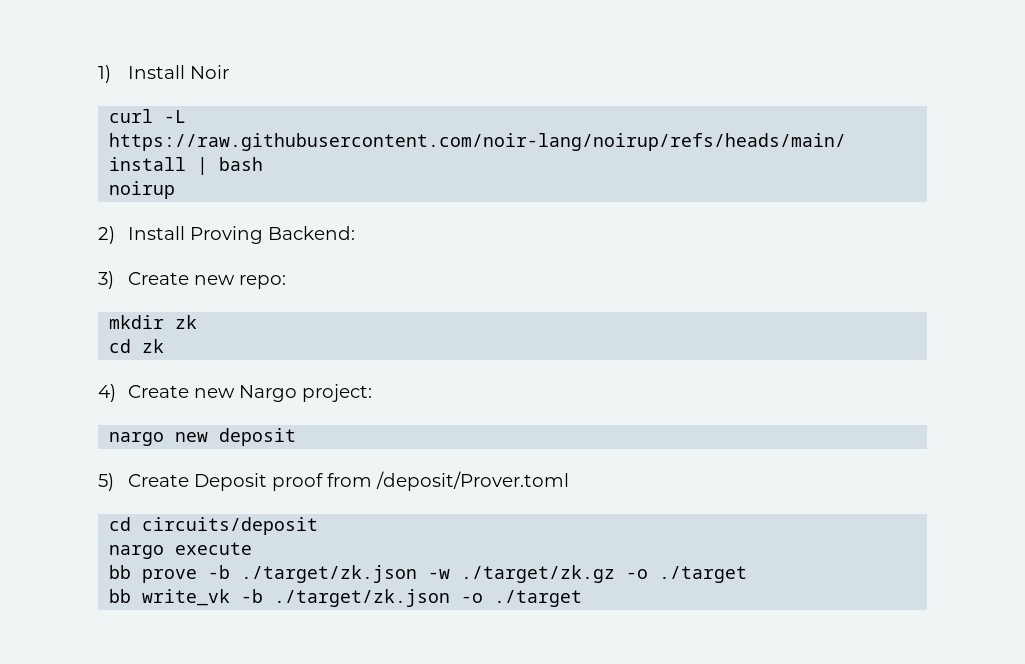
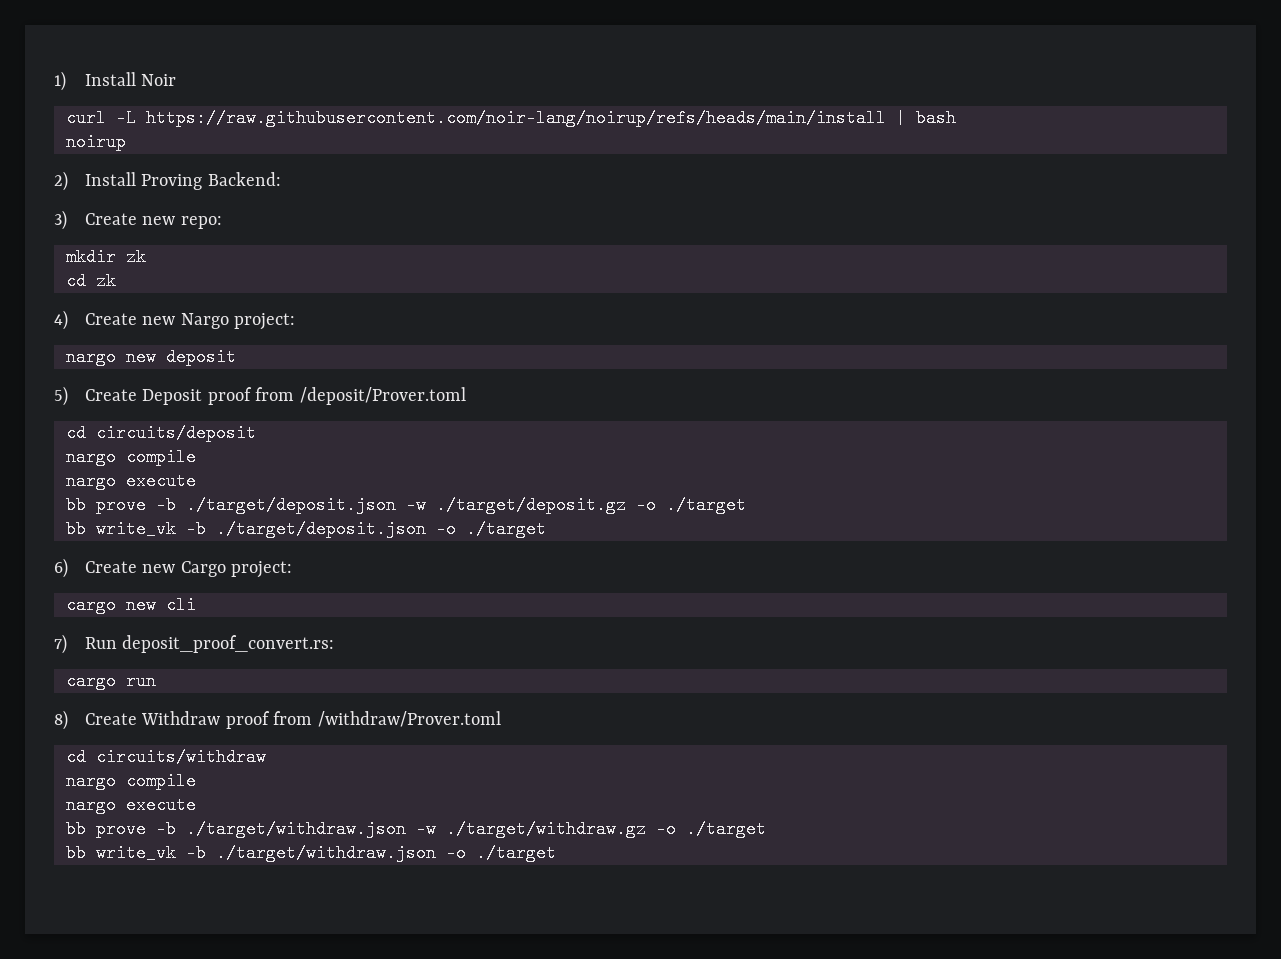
[109,542,253,559] [109,565,748,583] [109,589,583,607] // nargo execute // bb prove -b ./target/zk.json -w ./target/zk.gz -o ./target // bb write_vk -b ./target/zk.json -o ./target -> [66,448,196,466] [66,472,196,490] [66,496,746,514] [66,520,546,538] [54,558,293,578] [66,596,196,614] [54,634,335,654] [66,672,156,690] [54,710,501,730] [66,748,266,766] [66,772,196,790] [66,796,196,814] [66,820,766,838] [66,844,556,862] // nargo compile // nargo execute // bb prove -b ./target/deposit.json -w ./target/deposit.gz -o ./target // bb write_vk -b ./target/deposit.json -o ./target // 6) Create new Cargo project: // cargo new cli // 7) Run deposit_proof_convert.rs: // cargo run // 8) Create Withdraw proof from /withdraw/Prover.toml // cd circuits/withdraw // nargo compile // nargo execute // bb prove -b ./target/withdraw.json -w ./target/withdraw.gz -o ./target // bb write_vk -b ./target/withdraw.json -o ./target

